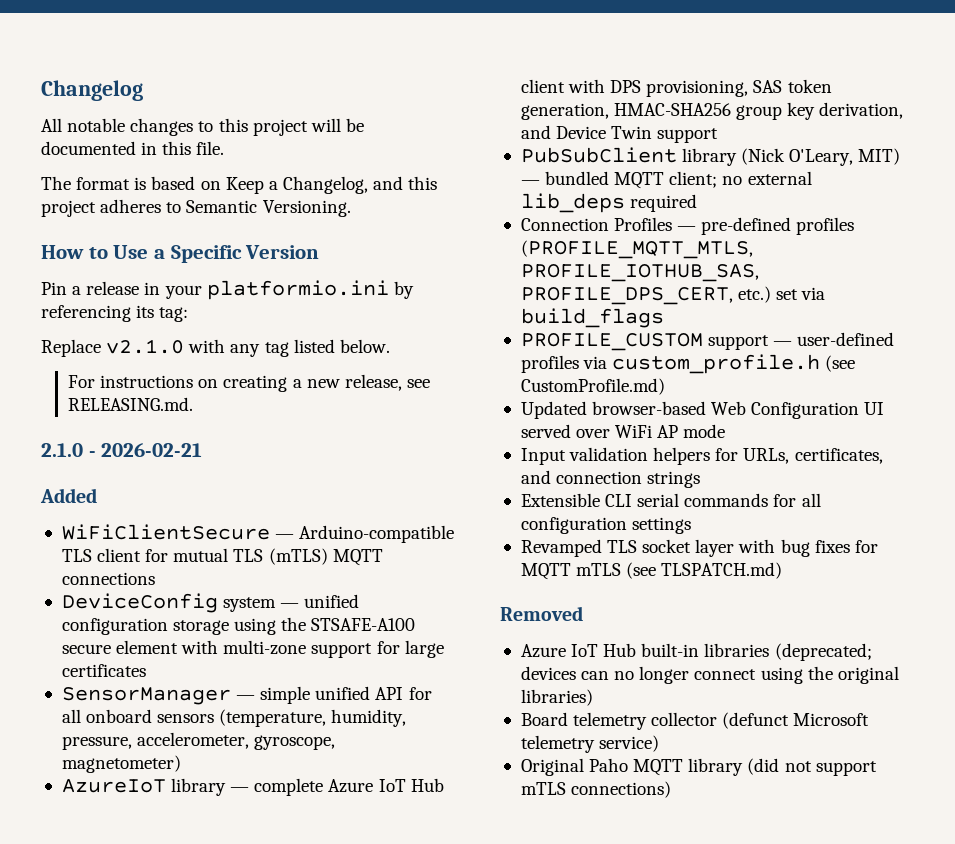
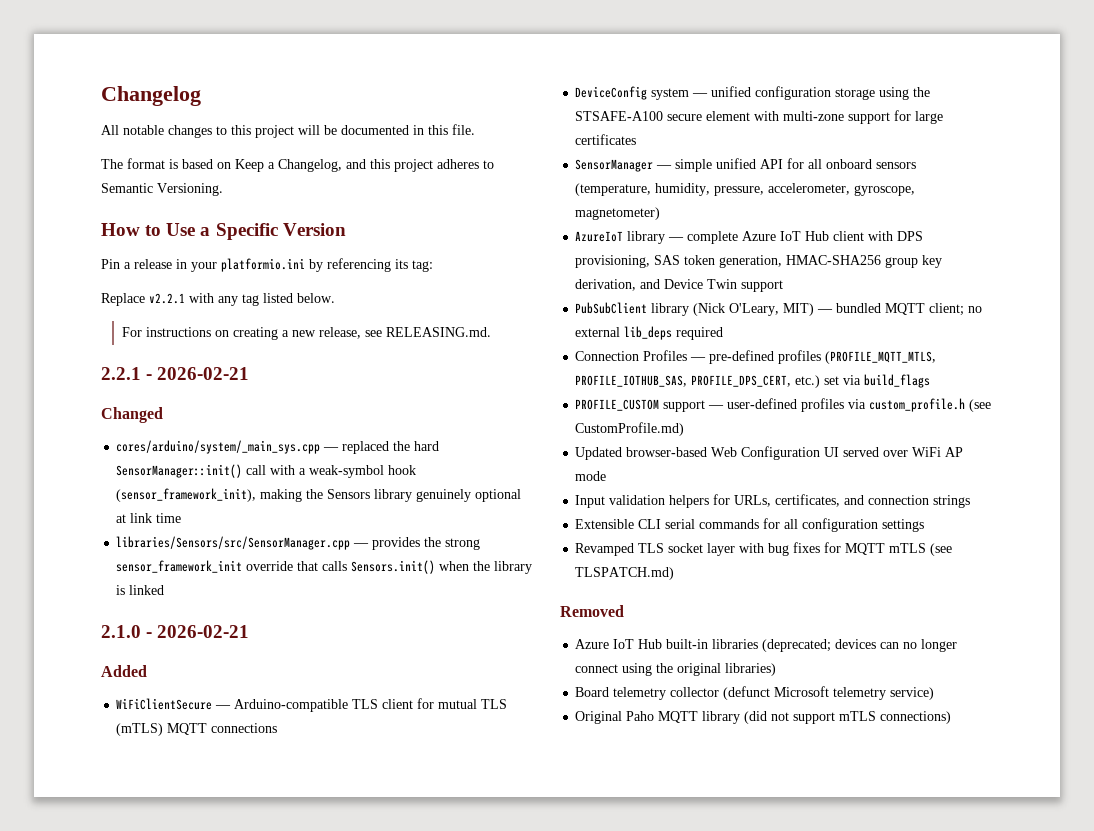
[106,339,185,354] v2.1.0 -> [149,293,185,304] v2.2.1
(194, 404) none -> [101,367,250,380] [101,407,163,423] [116,440,440,454] [116,464,417,478] [116,488,522,502] [116,513,182,523] [116,536,481,550] [116,560,533,574] [116,585,165,595] // 2.2.1 - 2026-02-21 // Changed // cores/arduino/system/_main_sys.cpp — replaced the hard SensorManager::init() call with a weak-symbol hook (sensor_framework_init), making the Sensors library genuinely optional at link time // libraries/Sensors/src/SensorManager.cpp — provides the strong sensor_framework_init override that calls Sensors.init() when the library is linked

